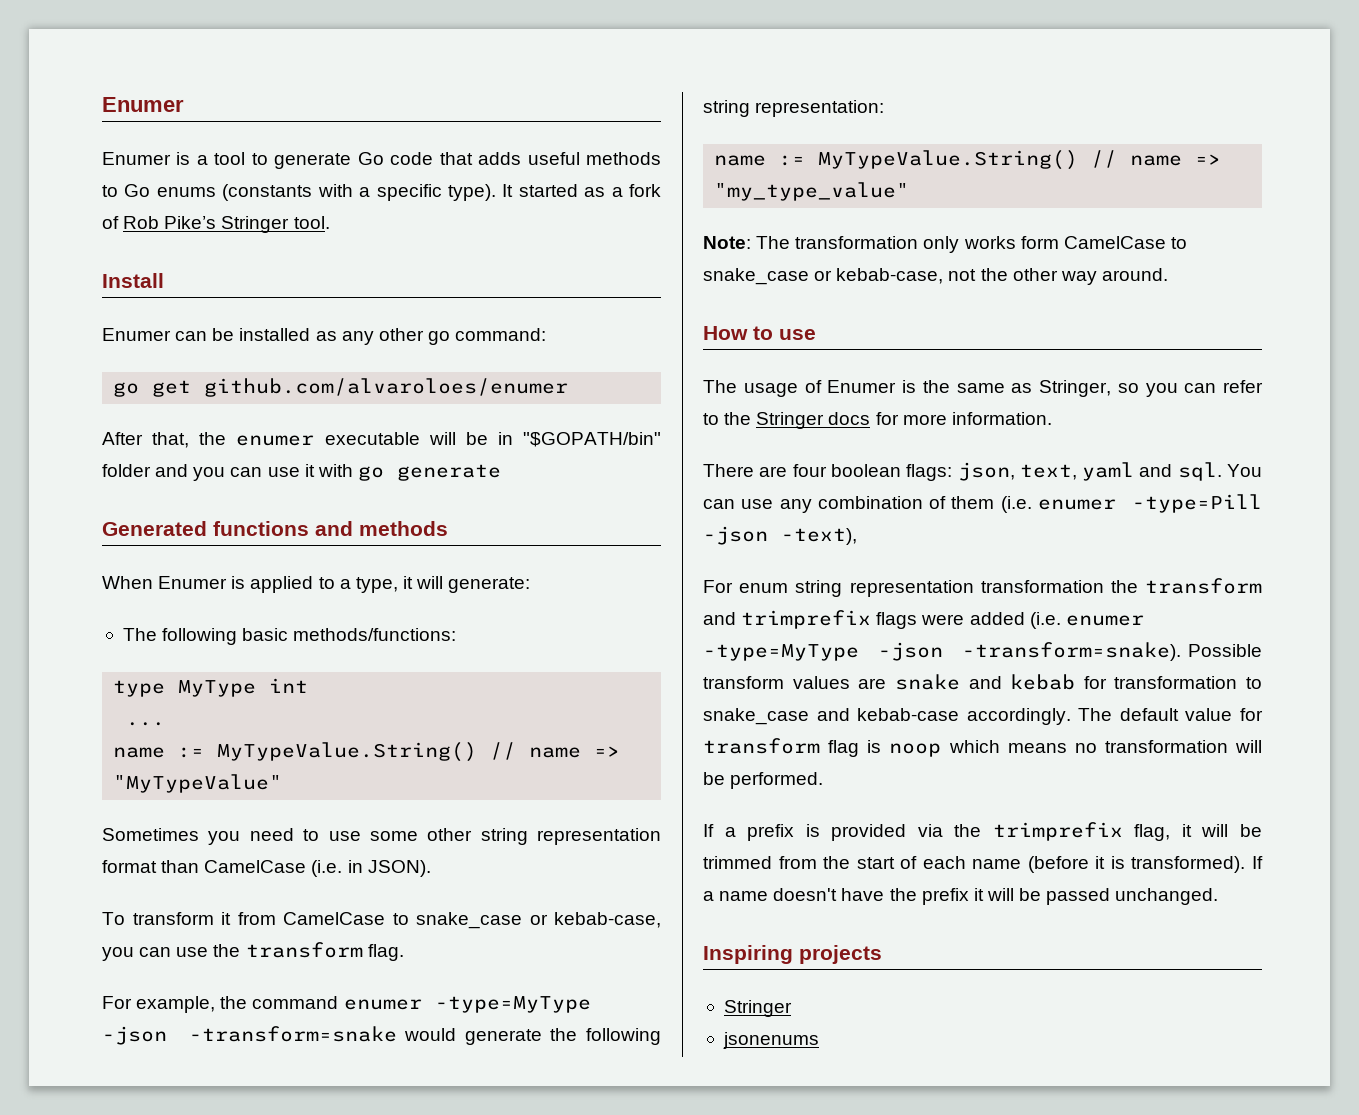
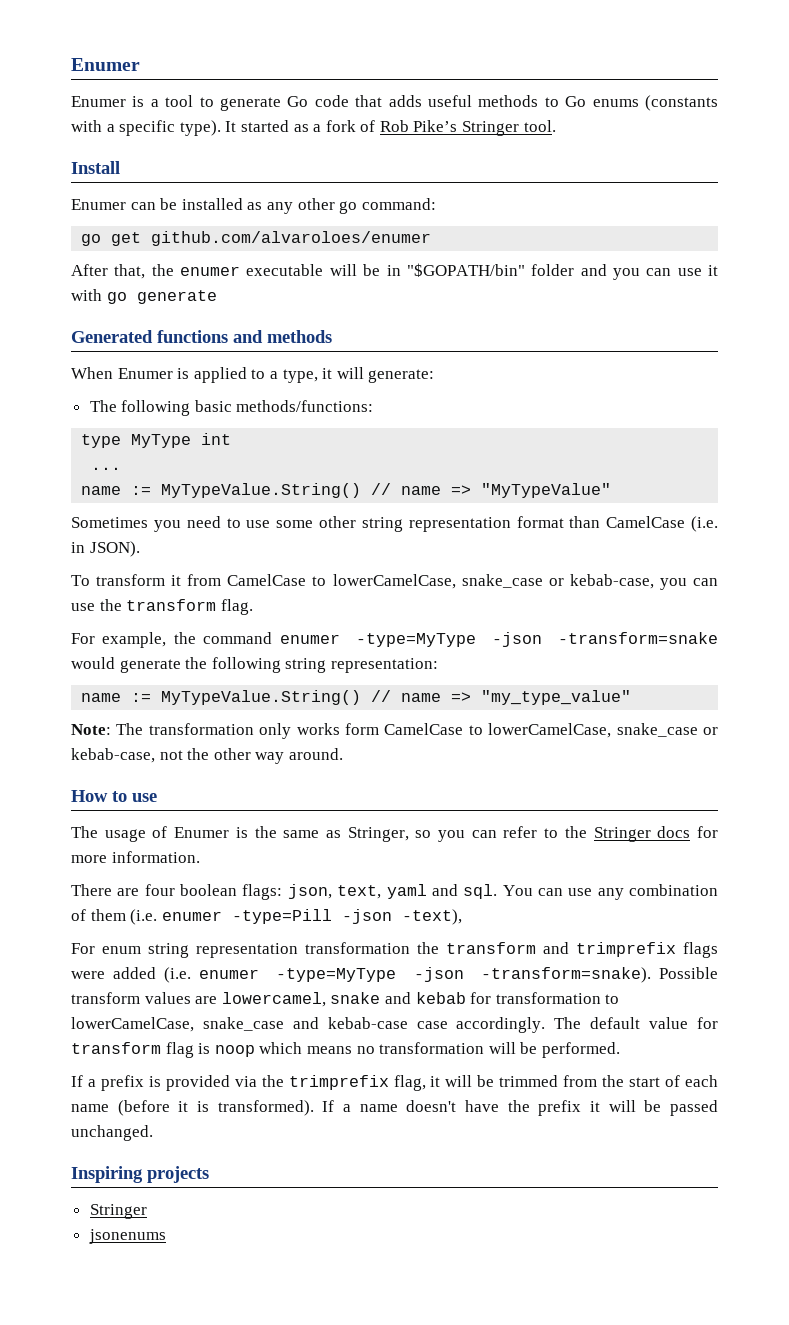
(409, 919) none -> [332,574,456,589] lowerCamelCase,
(1187, 243) none -> [488,723,612,738] lowerCamelCase,
(887, 683) none -> [221,992,326,1007] lowercamel,
(1262, 683) none -> [71,1017,194,1032] lowerCamelCase,
(960, 714) none -> [416,1021,448,1029] case

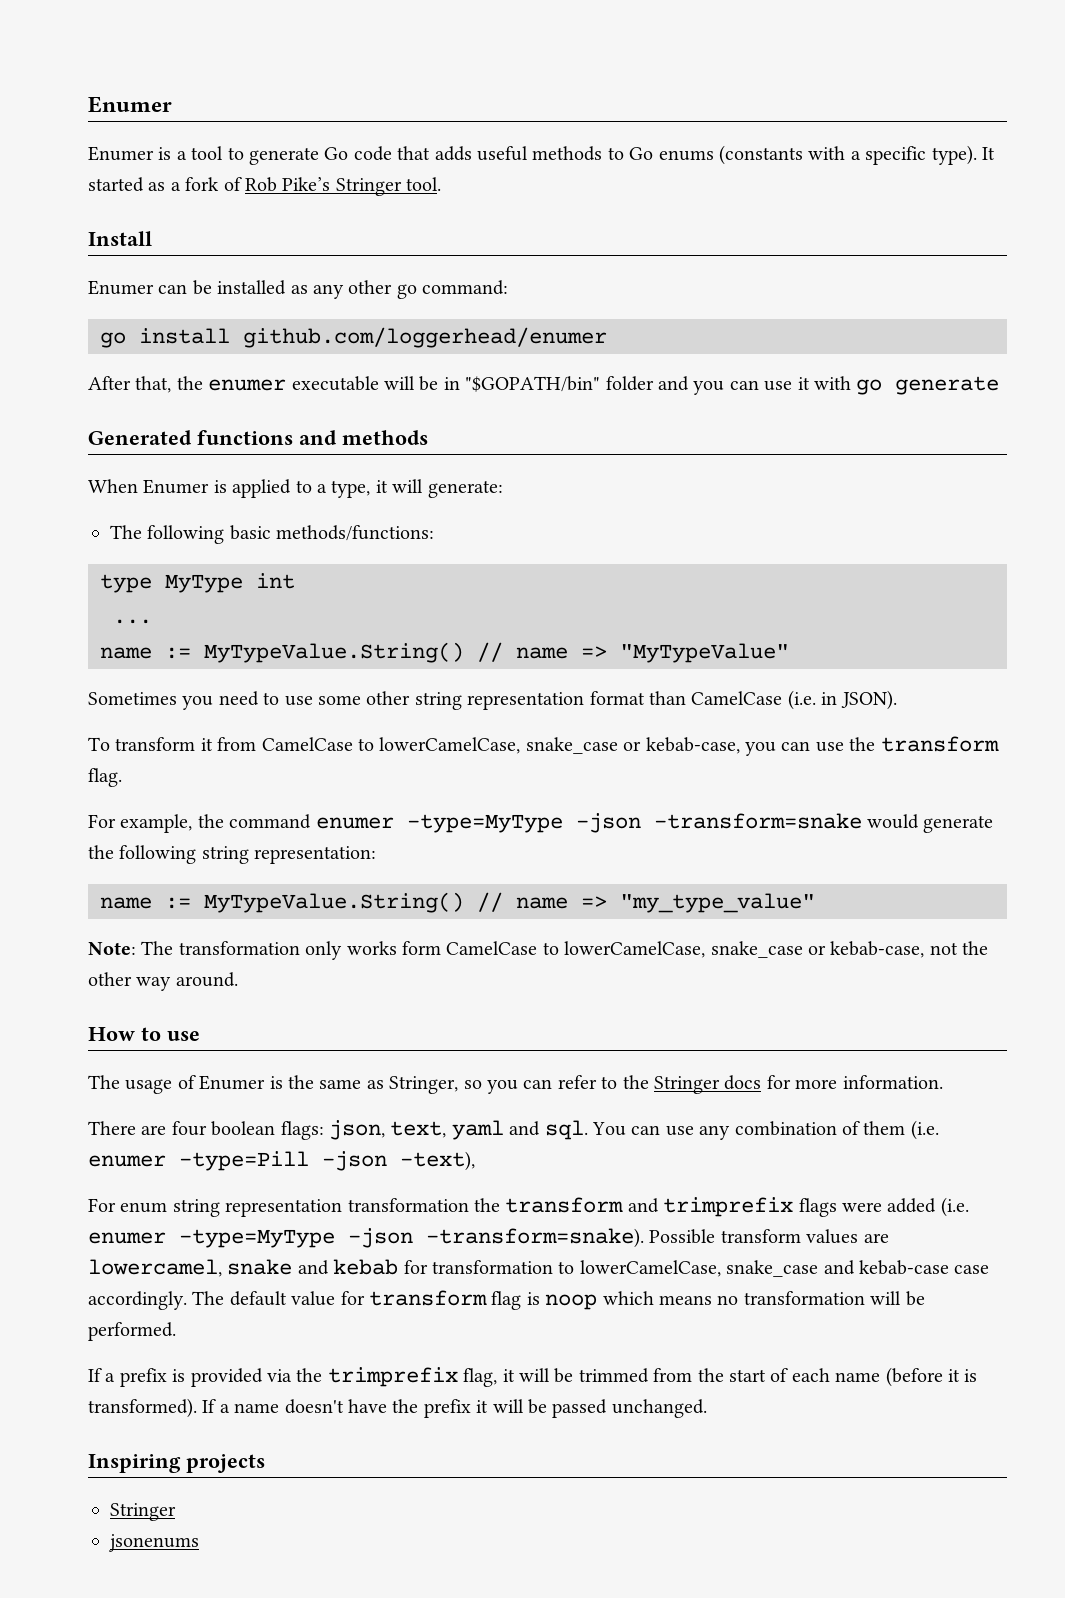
[111,231,432,246] get github.com/alvaroloes/enumer -> [139,327,607,348] install github.com/loggerhead/enumer

